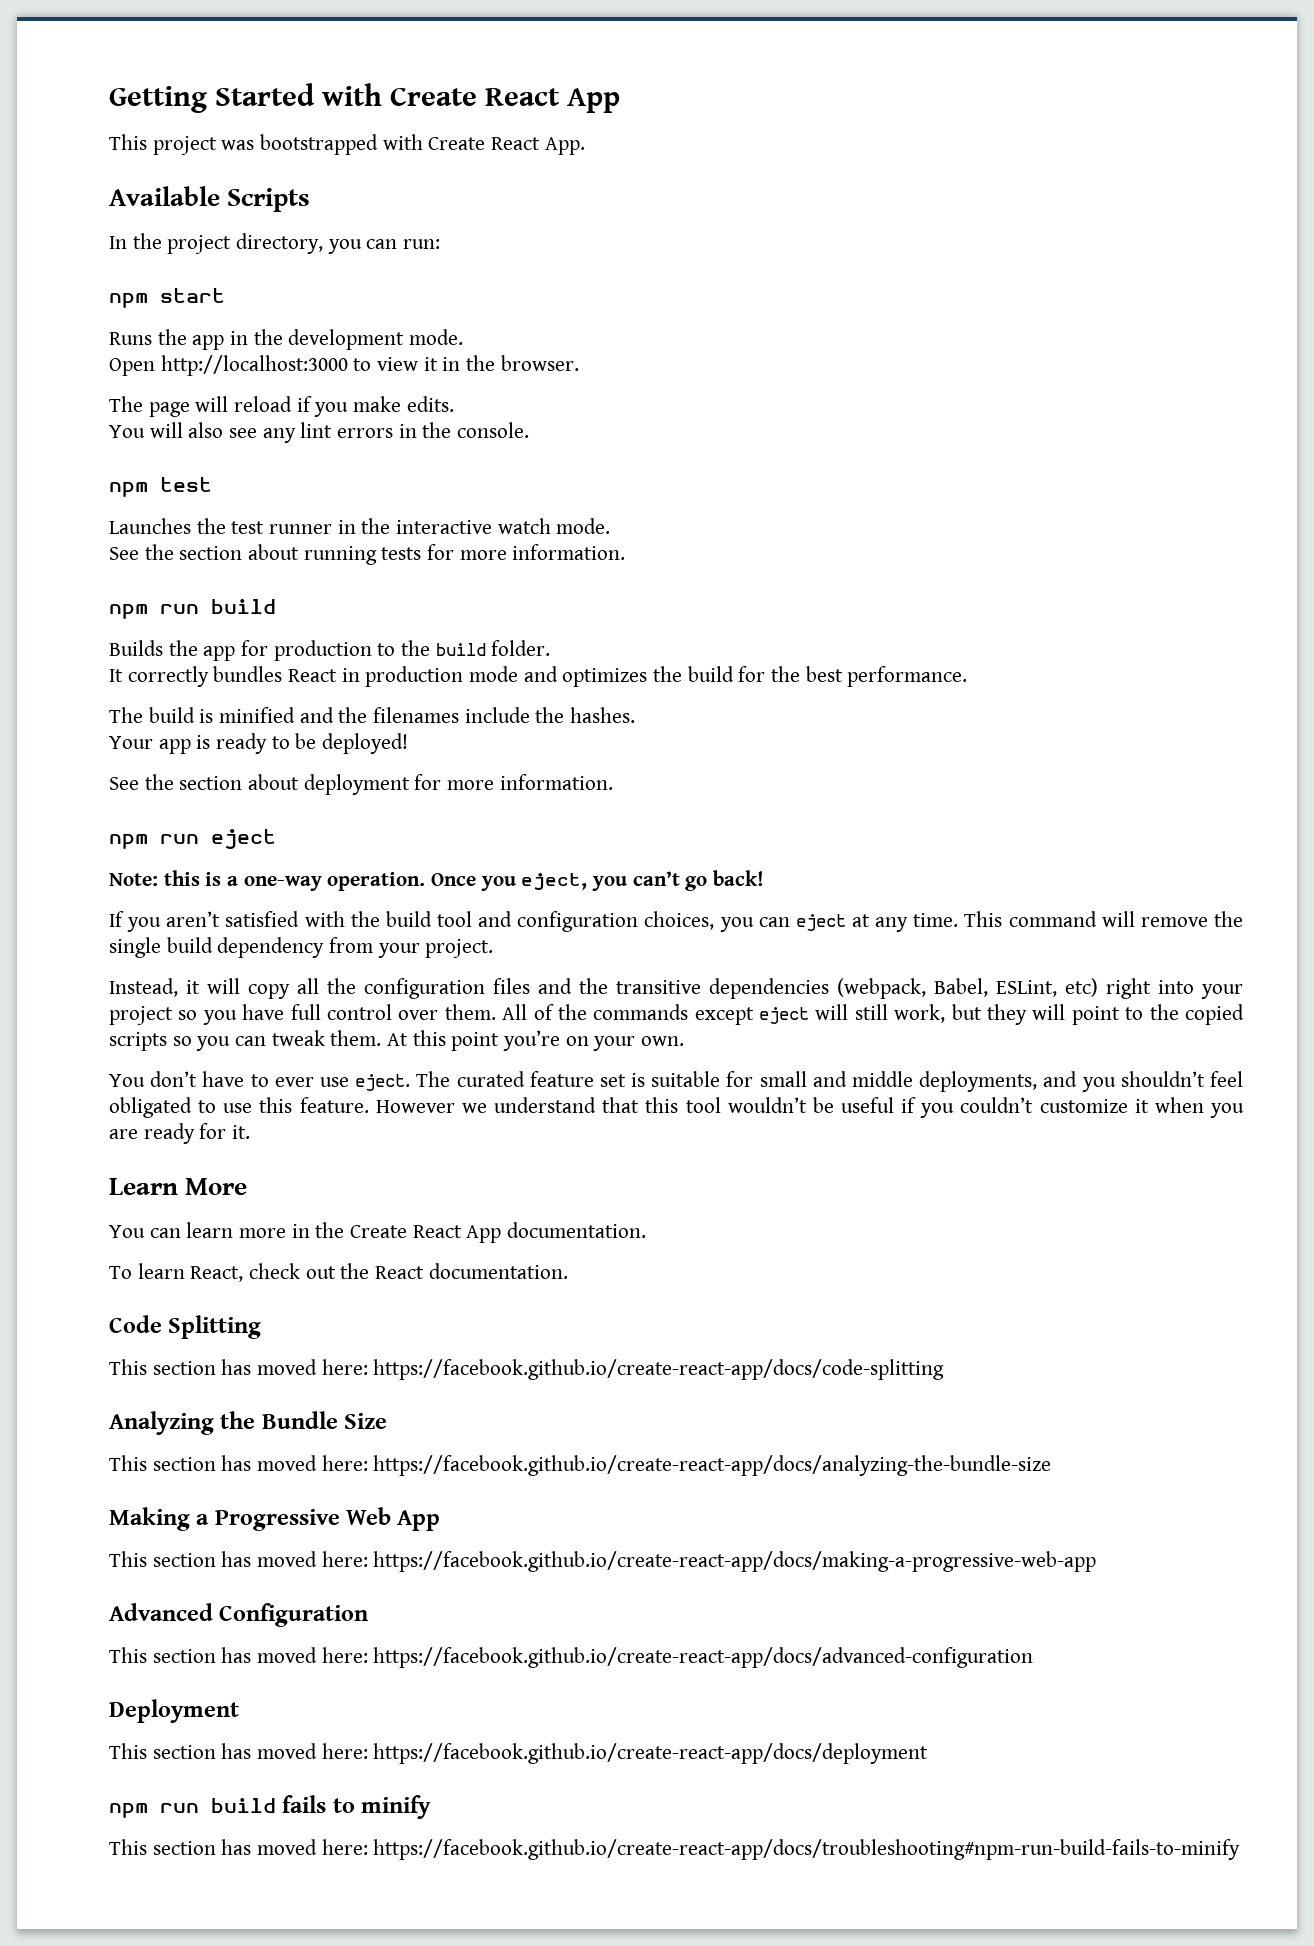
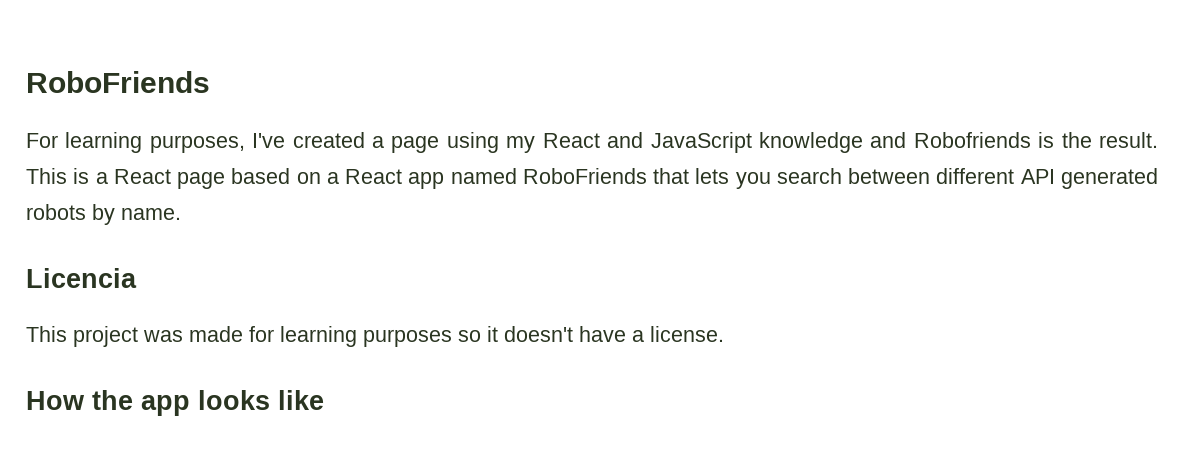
[109,83,620,113] [109,134,585,155] [109,186,311,212] [109,233,441,254] [109,288,225,308] [109,329,464,350] [109,355,579,376] [109,396,454,417] [109,422,530,443] [109,477,212,497] [109,518,611,534] [109,544,626,565] [109,599,276,619] [109,640,551,661] [109,666,968,687] [109,707,636,723] [109,733,409,754] [109,774,613,795] [109,829,276,849] [109,870,765,891] [109,911,1243,932] [109,937,494,958] [109,978,1243,999] [109,1004,1244,1025] [109,1030,685,1051] [109,1071,1243,1092] [109,1097,1244,1118] [109,1123,251,1144] [109,1178,248,1195] [109,1222,647,1243] [109,1263,568,1282] [109,1315,262,1339] [109,1359,945,1380] [109,1411,388,1435] [109,1455,1052,1476] [109,1507,441,1531] [109,1551,1097,1572] [109,1603,369,1627] [109,1647,1034,1668] [109,1699,239,1723] [109,1743,929,1764] [109,1795,432,1819] [109,1839,1241,1860] Getting Started with Create React App // This project was bootstrapped with Create React App. // Available Scripts // In the project directory, you can run: // npm start // Runs the app in the development mode. // Open http://localhost:3000 to view it in the browser. // The page will reload if you make edits. // You will also see any lint errors in the console. // npm test // Launches the test runner in the interactive watch mode. // See the section about running tests for more information. // npm run build // Builds the app for production to the build folder. // It correctly bundles React in production mode and optimizes the build for the best performance. // The build is minified and the filenames include the hashes. // Your app is ready to be deployed! // See the section about deployment for more information. // npm run eject // Note: this is a one-way operation. Once you eject, you can’t go back! // If you aren’t satisfied with the build tool and configuration choices, you can eject at any time. This command will remove the single build dependency from your project. // Instead, it will copy all the configuration files and the transitive dependencies (webpack, Babel, ESLint, etc) right into your project so you have full control over them. All of the commands except eject will still work, but they will point to the copied scripts so you can tweak them. At this point you’re on your own. // You don’t have to ever use eject. The curated feature set is suitable for small and middle deployments, and you shouldn’t feel obligated to use this feature. However we understand that this tool wouldn’t be useful if you couldn’t customize it when you are ready for it. // Learn More // You can learn more in the Create React App documentation. // To learn React, check out the React documentation. // Code Splitting // This section has moved here: https://facebook.github.io/create-react-app/docs/code-splitting // Analyzing the Bundle Size // This section has moved here: https://facebook.github.io/create-react-app/docs/analyzing-the-bundle-size // Making a Progressive Web App // This section has moved here: https://facebook.github.io/create-react-app/docs/making-a-progressive-web-app // Advanced Configuration // This section has moved here: https://facebook.github.io/create-react-app/docs/advanced-configuration // Deployment // This section has moved here: https://facebook.github.io/create-react-app/docs/deployment // npm run build fails to minify // This section has moved here: https://facebook.github.io/create-react-app/docs/troubleshooting#npm-run-build-fails-to-minify -> [26,71,210,93] [26,132,1158,153] [26,168,1159,189] [26,204,181,225] [26,268,137,288] [26,326,724,347] [26,390,324,416] RoboFriends // For learning purposes, I've created a page using my React and JavaScript knowledge and Robofriends is the result. This is a React page based on a React app named RoboFriends that lets you search between different API generated robots by name. // Licencia // This project was made for learning purposes so it doesn't have a license. // How the app looks like

